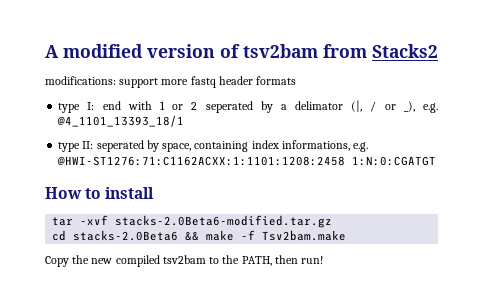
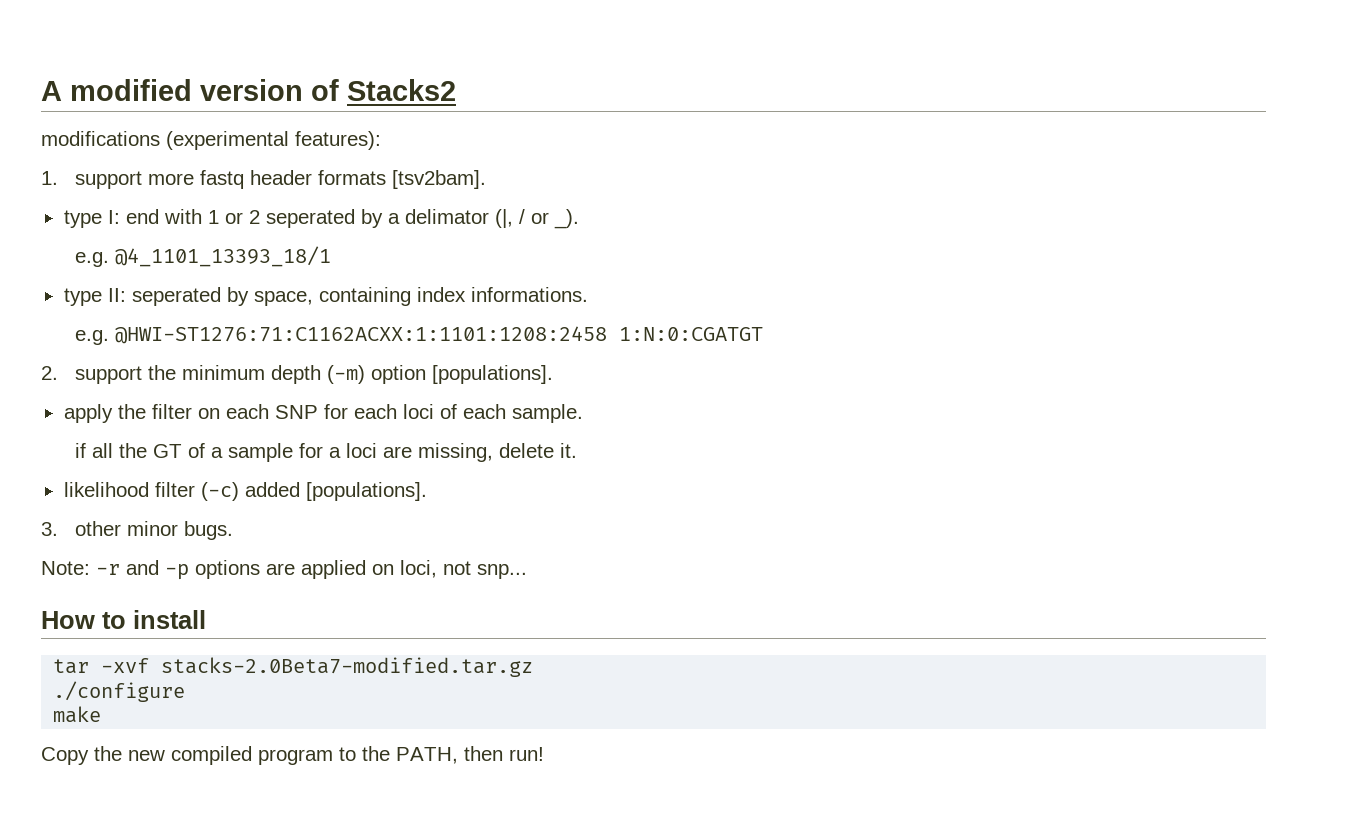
[243,44,367,58] tsv2bam from -> (339, 90) none
[45,76,116,85] modifications: -> [41,131,381,150] [41,171,58,185] modifications (experimental features): // 1.
(297, 80) none -> [392,170,487,189] [tsv2bam].
[403,101,415,112] _), -> [553,209,579,229] _). //
[281,140,350,151] informations, -> [470,287,588,302] informations. //
(437, 161) none -> [41,365,554,384] [63,404,583,423] [75,443,578,462] [63,482,427,501] [41,521,234,540] [41,560,527,580] // 2. support the minimum depth (-m) option [populations]. // apply the filter on each SNP for each loci of each sample. // if all the GT of a sample for a loci are missing, delete it. // likelihood filter (-c) added [populations]. // 3. other minor bugs. // Note: -r and -p options are applied on loci, not snp...
[115,215,333,228] [52,230,200,241] stacks-2.0Beta6-modified.tar.gz // cd stacks-2.0Beta6 && -> [161,657,534,677] [53,681,186,702] stacks-2.0Beta7-modified.tar.gz // ./configure //
[241,230,347,241] -f Tsv2bam.make -> (102, 714) none
[162,255,206,264] tsv2bam -> [258,749,333,765] program

